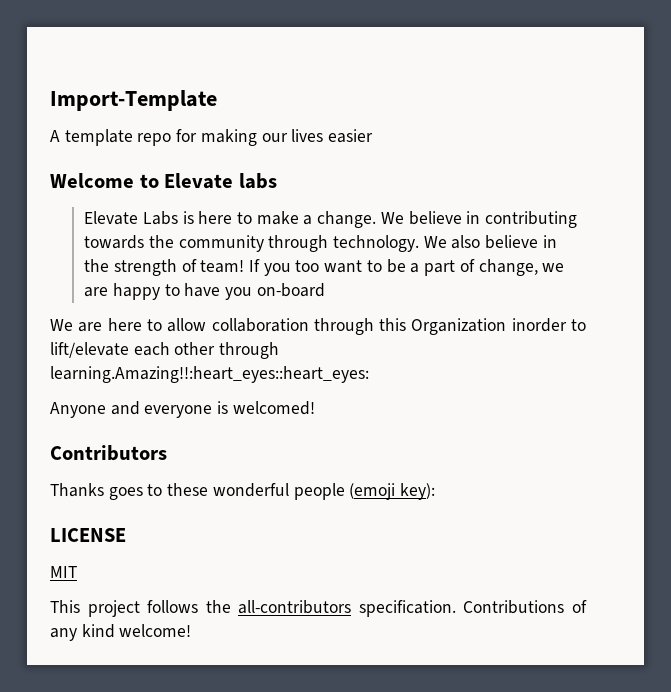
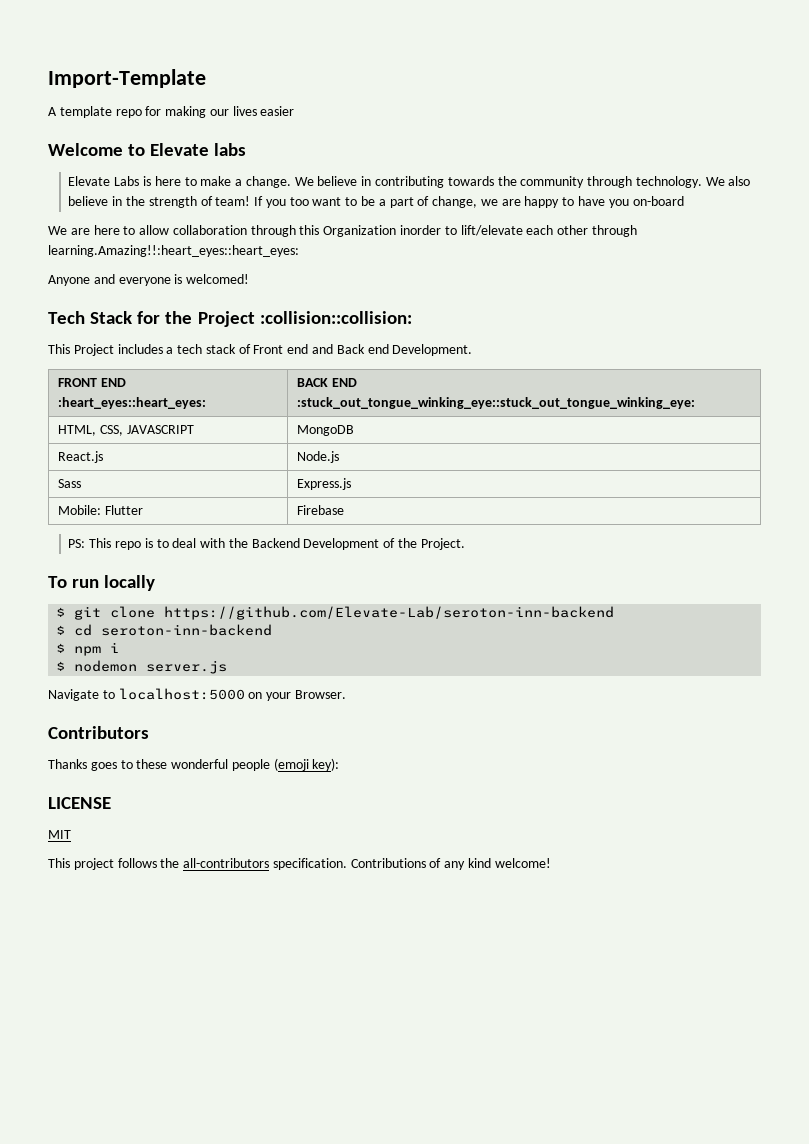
(315, 408) none -> [48,311,412,327] [48,344,473,356] [58,378,127,387] [58,397,207,409] [297,378,358,387] [297,397,696,409] [58,425,194,436] [297,425,355,436] [58,451,104,463] [297,451,340,463] [58,479,82,488] [297,478,352,490] [58,505,144,515] [297,505,345,515] [68,538,465,550] [48,575,156,591] [56,606,615,620] [56,624,273,636] [56,642,120,656] [56,660,228,674] [48,688,346,701] // Tech Stack for the Project :collision::collision: // This Project includes a tech stack of Front end and Back end Development. // FRONT END :heart_eyes::heart_eyes: | BACK END :stuck_out_tongue_winking_eye::stuck_out_tongue_winking_eye: // HTML, CSS, JAVASCRIPT | MongoDB // React.js | Node.js // Sass | Express.js // Mobile: Flutter | Firebase // PS: This repo is to deal with the Backend Development of the Project. // To run locally // $ git clone https://github.com/Elevate-Lab/seroton-inn-backend // $ cd seroton-inn-backend // $ npm i // $ nodemon server.js // Navigate to localhost:5000 on your Browser.

